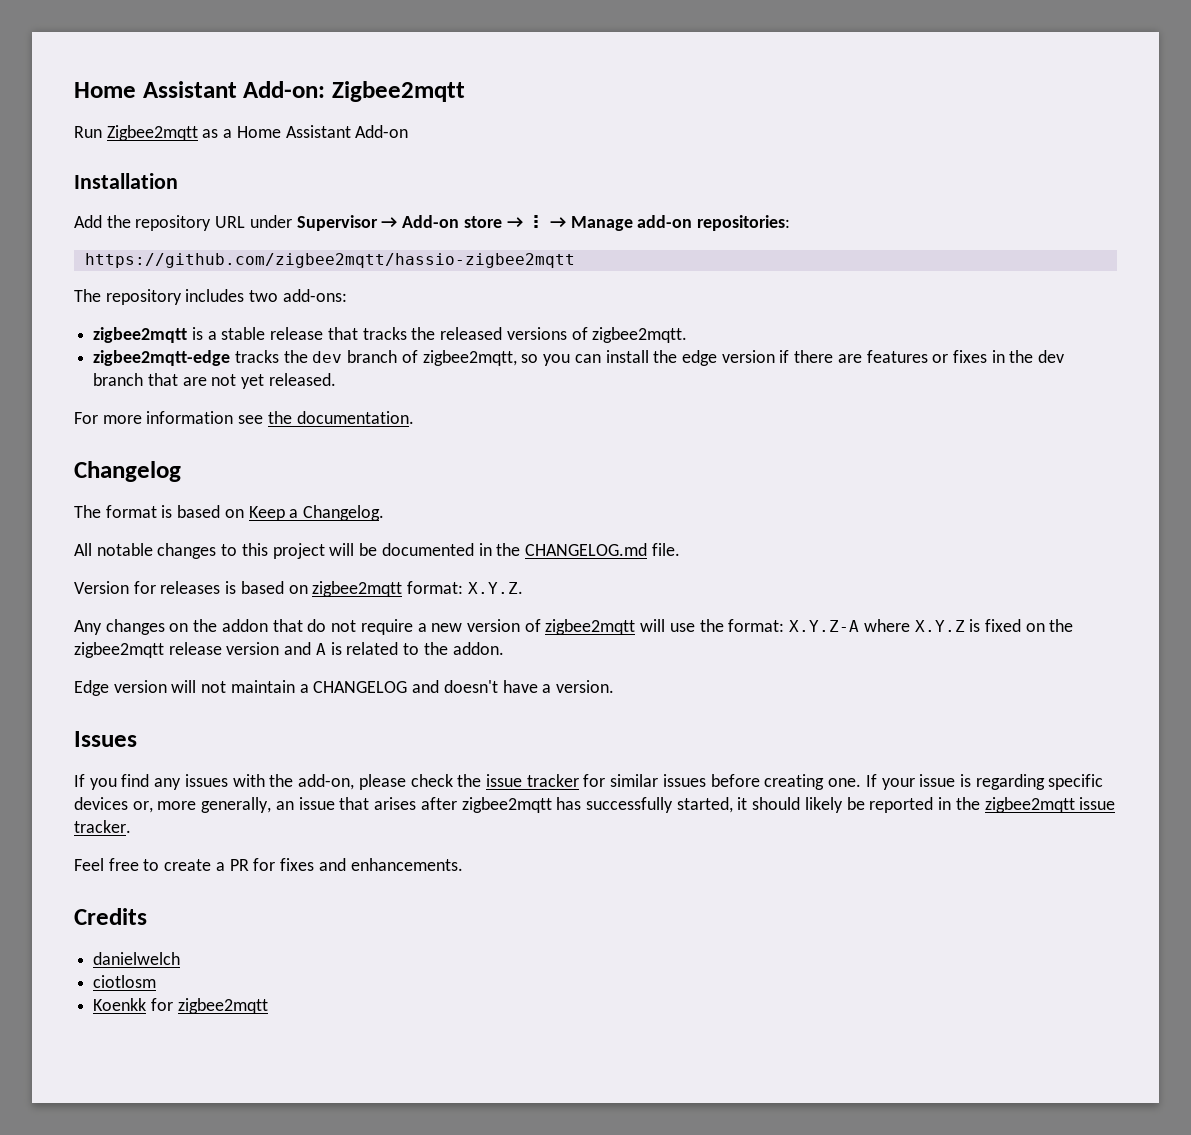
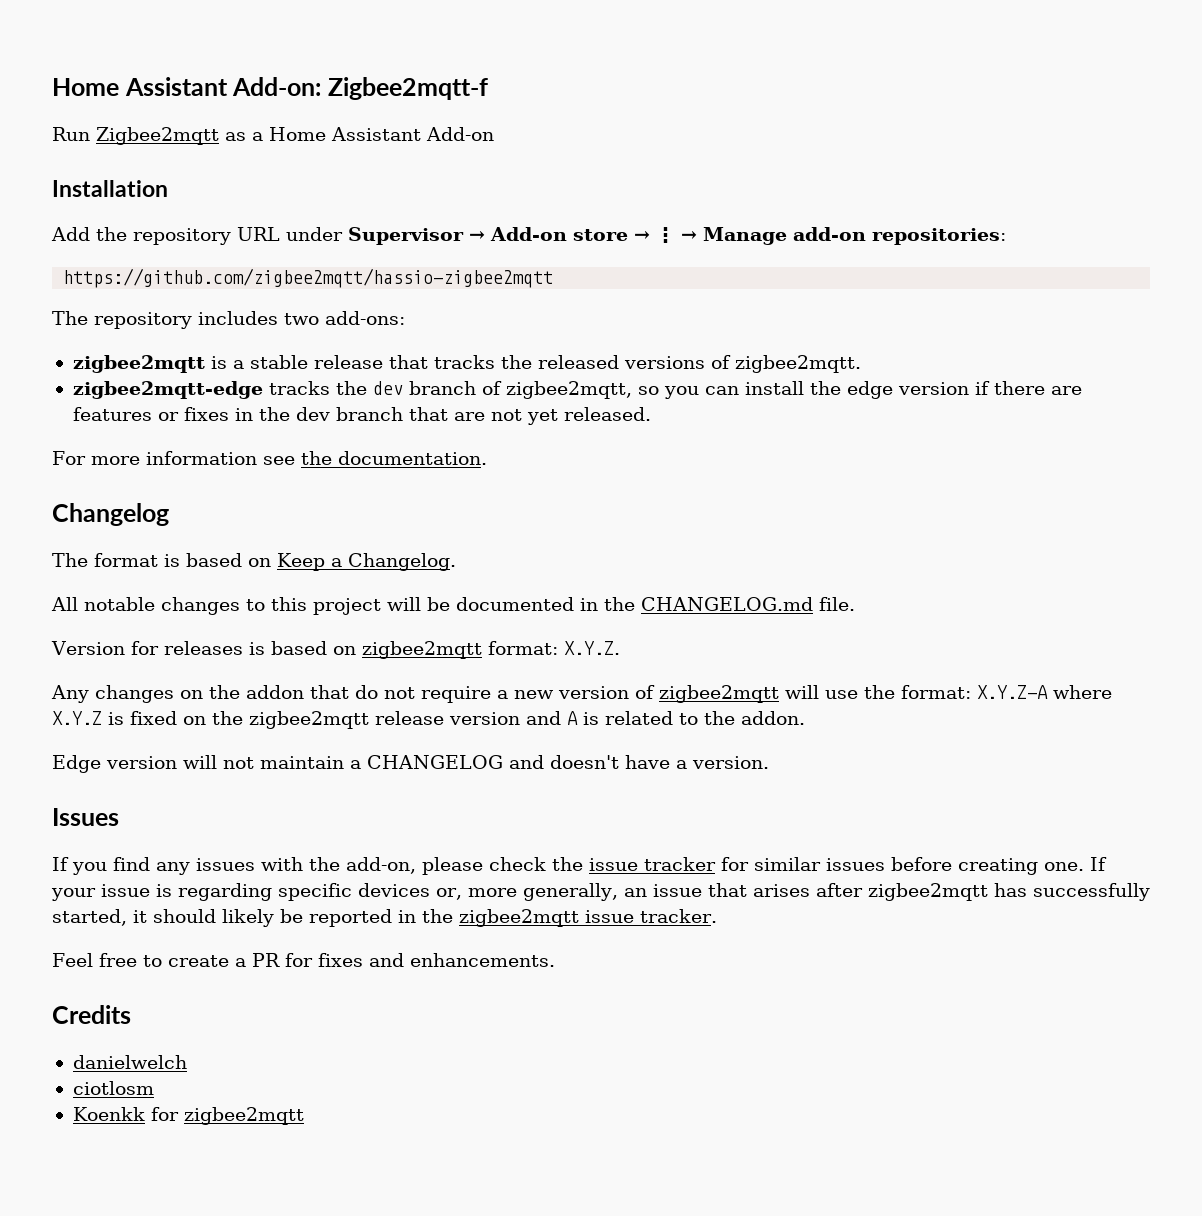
[331,81,465,102] Zigbee2mqtt -> [327,77,488,100] Zigbee2mqtt-f

